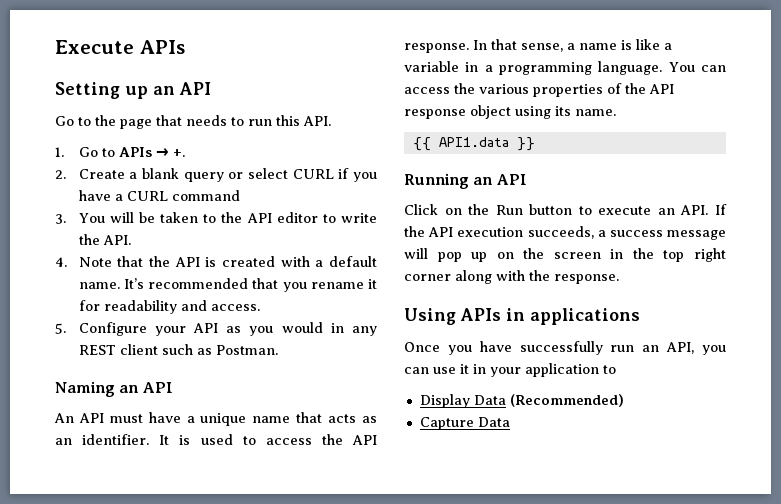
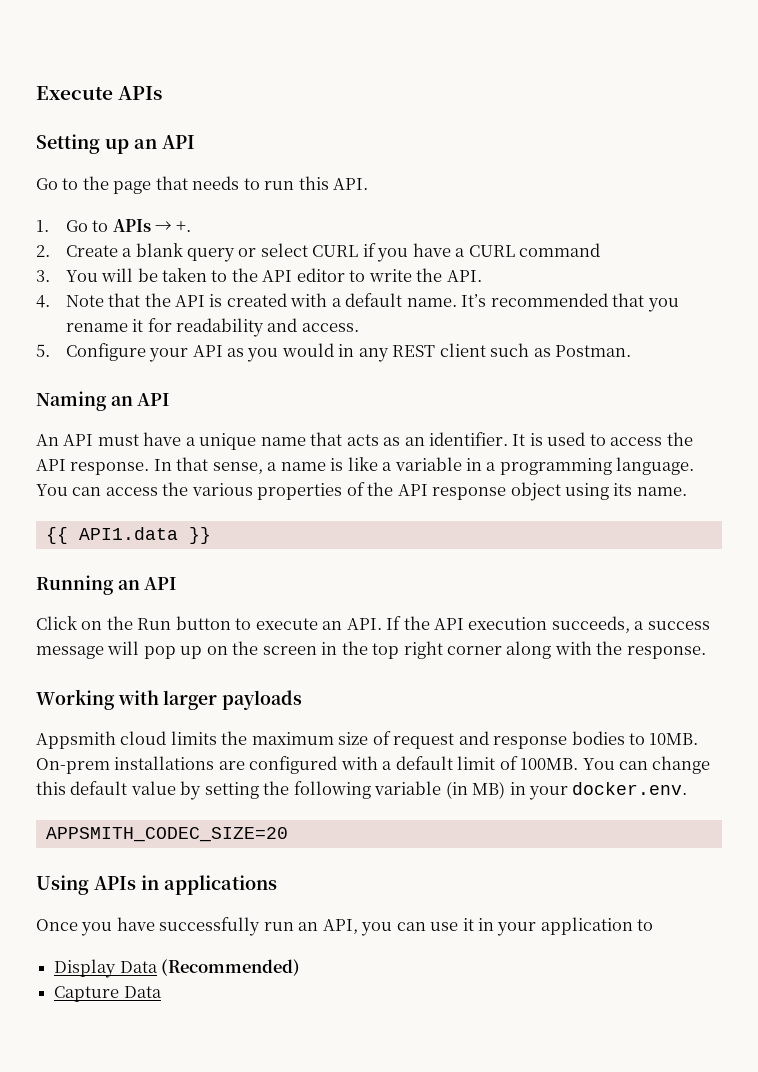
(619, 279) none -> [36,689,303,710] [36,731,699,749] [36,756,711,774] [36,781,688,800] [45,827,288,842] // Working with larger payloads // Appsmith cloud limits the maximum size of request and response bodies to 10MB. On-prem installations are configured with a default limit of 100MB. You can change this default value by setting the following variable (in MB) in your docker.env. // APPSMITH_CODEC_SIZE=20

